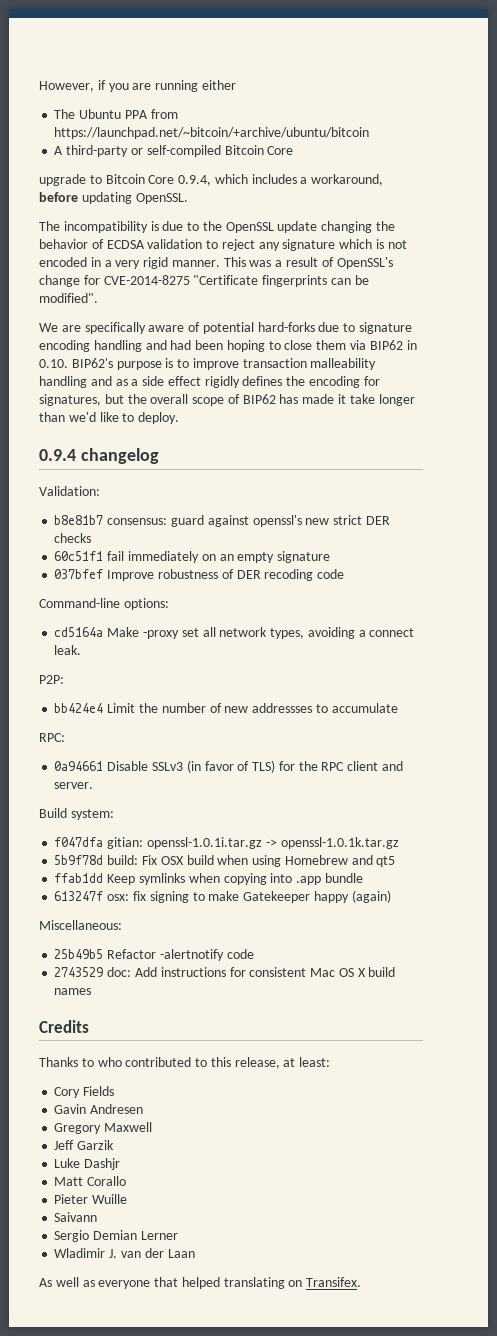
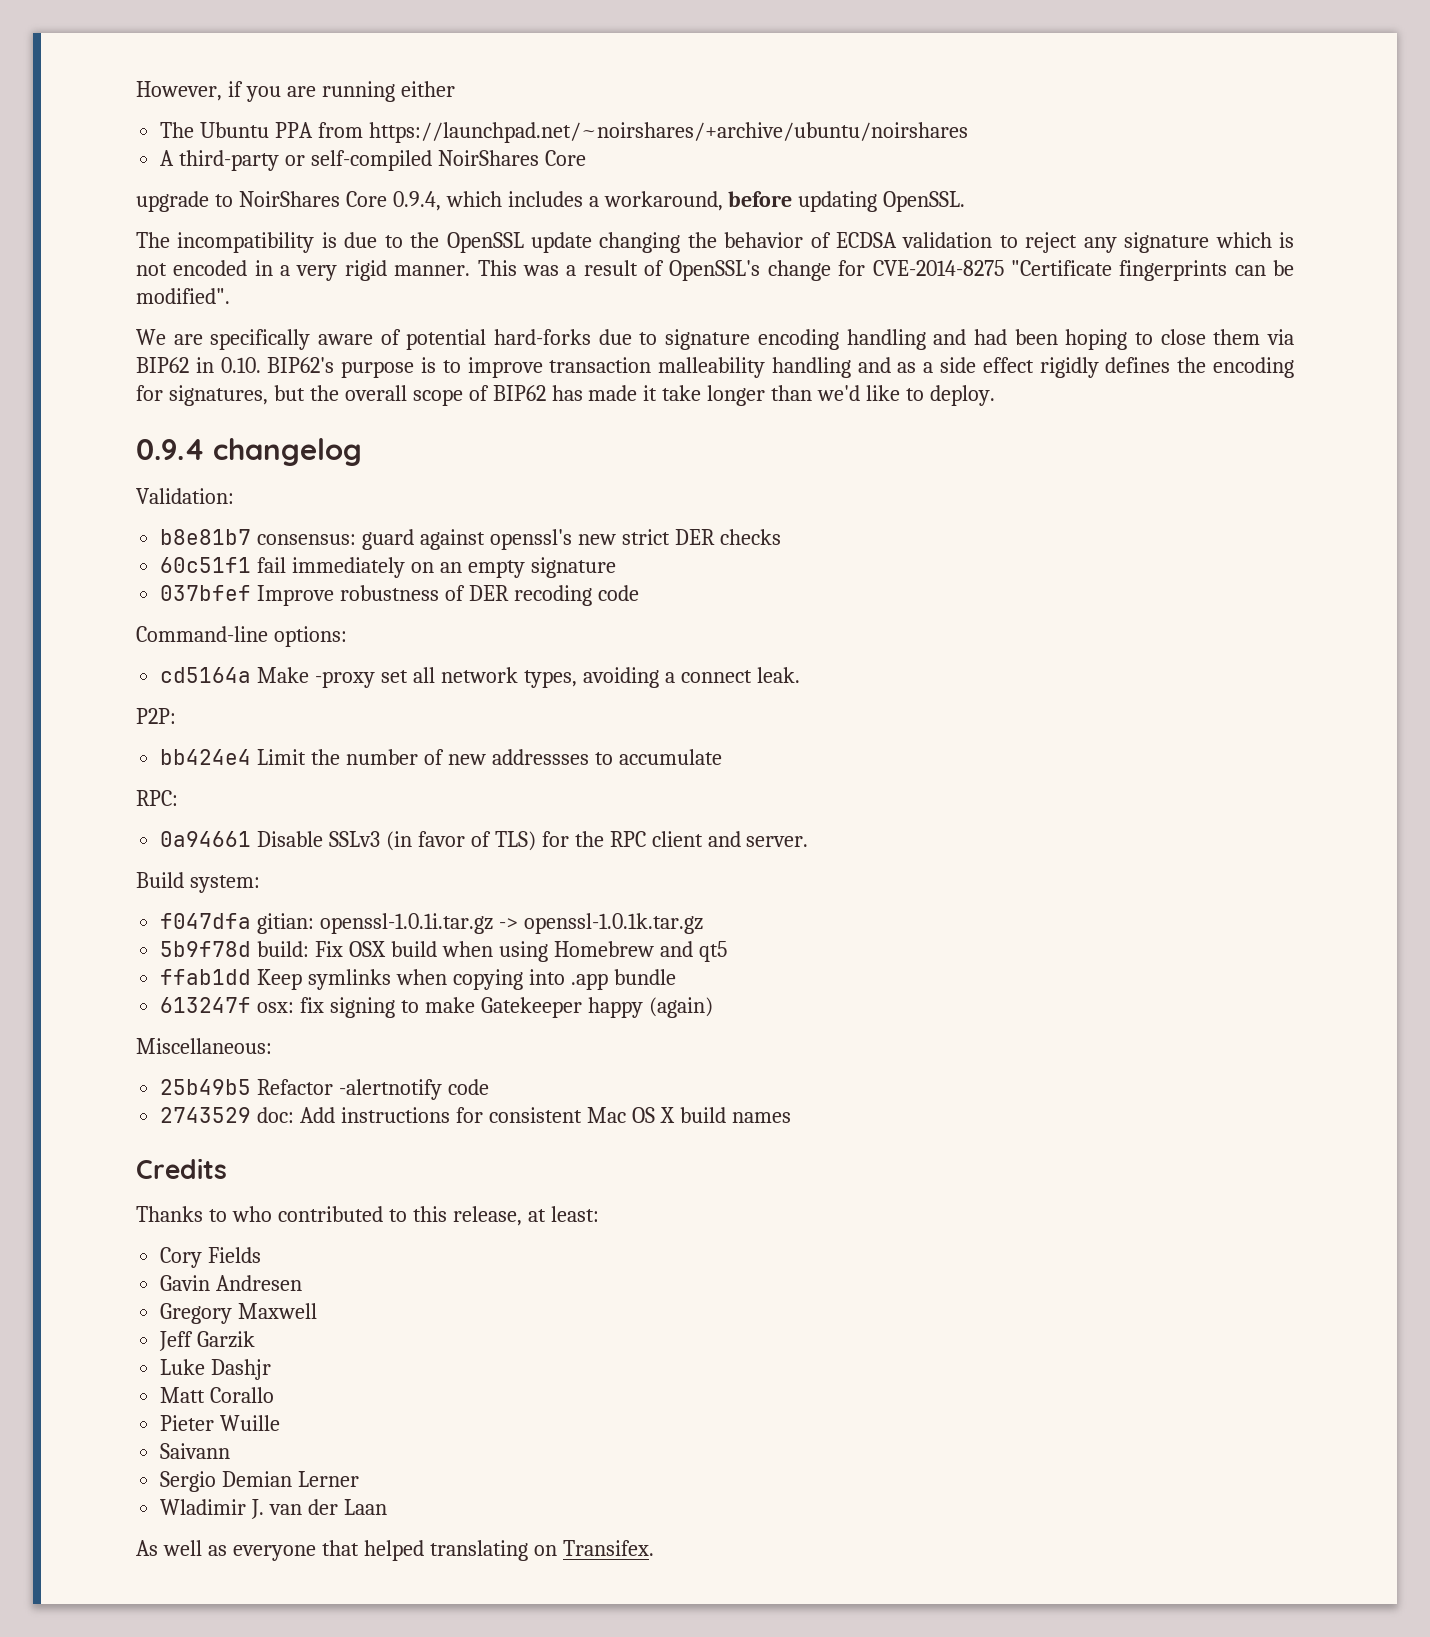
[54,127,370,139] https://launchpad.net/~bitcoin/+archive/ubuntu/bitcoin -> [368,122,968,143] https://launchpad.net/~noirshares/+archive/ubuntu/noirshares
[224,145,264,155] Bitcoin -> [437,150,539,166] NoirShares
[105,174,145,184] Bitcoin -> [238,191,340,207] NoirShares

